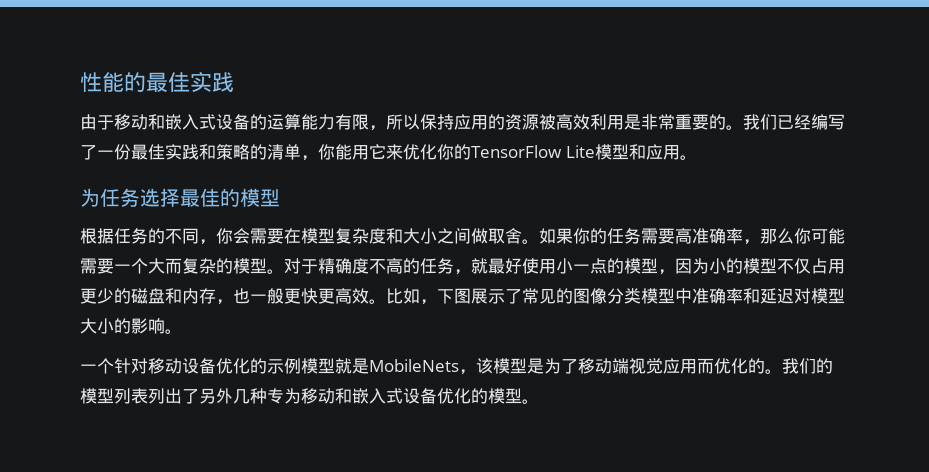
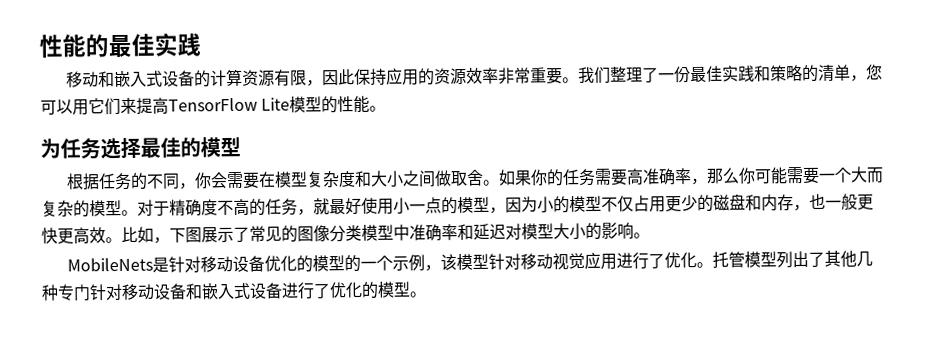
[80,114,114,130] 由于 -> (201, 45) none
[267,114,845,131] 运算能力有限，所以保持应用的资源被高效利用是非常重要的。我们已经编写 -> [209,66,643,87] 计算资源有限，因此保持应用的资源效率非常重要。我们整理
[318,144,471,160] 你能用它来优化你的 -> [865,64,883,81] [40,97,169,116] 您可以用它们来提高
[628,144,680,160] 和应用 -> [321,95,371,114] 的性能
[80,358,114,374] 一个 -> [66,257,169,273] MobileNets是
[267,358,833,375] [80,388,437,404] 示例模型就是MobileNets，该模型是为了移动端视觉应用而优化的。我们的模型列表列出了另外几种专为移动和嵌入式设备 -> [311,250,873,273] [41,282,331,301] 模型的一个示例，该模型针对移动视觉应用进行了优化。托管模型列出了其他几种专门针对移动设备和嵌入式设备进行了

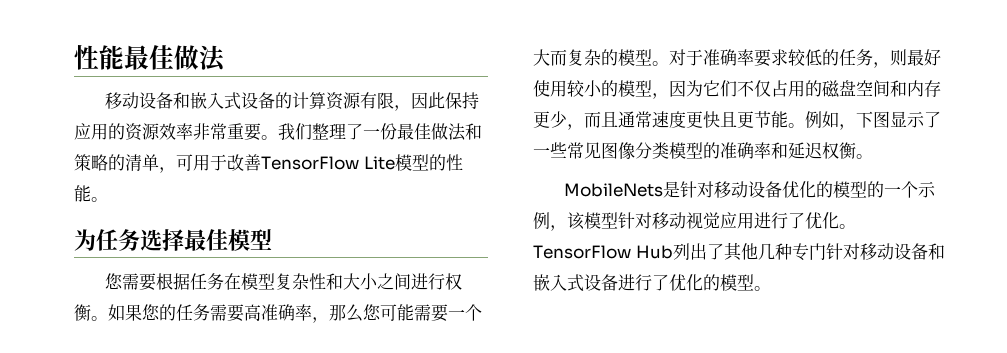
[39,32,201,58] [65,71,99,88] 性能的最佳实践 // 移动 -> [74,45,226,72] [104,92,173,109] 性能最佳做法 // 移动设备
[721,65,755,82] 实践 -> [431,123,466,141] 做法
[865,64,883,81] [40,97,169,116] 您可以用它们来提高 -> [176,154,261,171] 可用于改善
[180,137,201,158] 的 -> (228, 240) none
(241, 147) none -> [104,273,156,291] 您需要
[129,171,260,190] 的不同，你会需要 -> (224, 281) none
[337,170,356,188] 度 -> [308,273,326,290] 性
[433,169,548,187] 做取舍。如果你 -> [410,273,462,290] [74,304,160,321] 进行权衡。如果您
[737,167,756,184] 你 -> [363,304,381,320] 您
[169,198,250,217] 精确度不高 -> [703,49,822,67] 准确率要求较低
[313,198,330,215] 就 -> [890,49,907,66] 则
[393,197,442,215] 小一点 -> [567,80,602,97] 较小
[537,193,874,214] [41,225,298,245] 小的模型不仅占用更少的磁盘和内存，也一般更快更高效。比如，下图展示了常见的 -> [703,80,941,98] [533,111,941,130] [533,142,601,159] 它们不仅占用的磁盘空间和内存更少，而且通常速度更快且更节能。例如，下图显示了一些常见
[393,224,410,241] 中 -> [703,142,720,159] 的
[505,222,634,241] 对模型大小的影响 -> [822,142,856,159] 权衡
[711,251,777,268] 托管模型 -> [533,245,673,259] TensorFlow Hub

